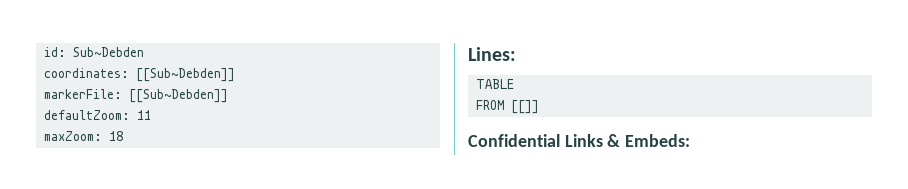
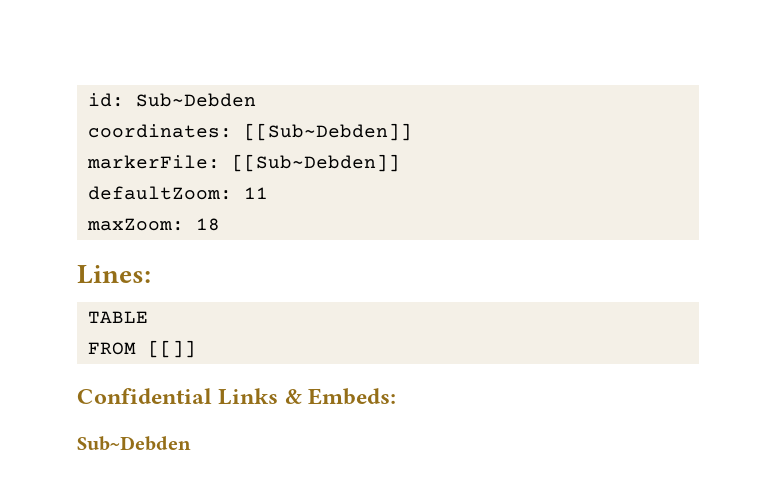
(691, 140) none -> [77,436,191,451] // Sub~Debden

